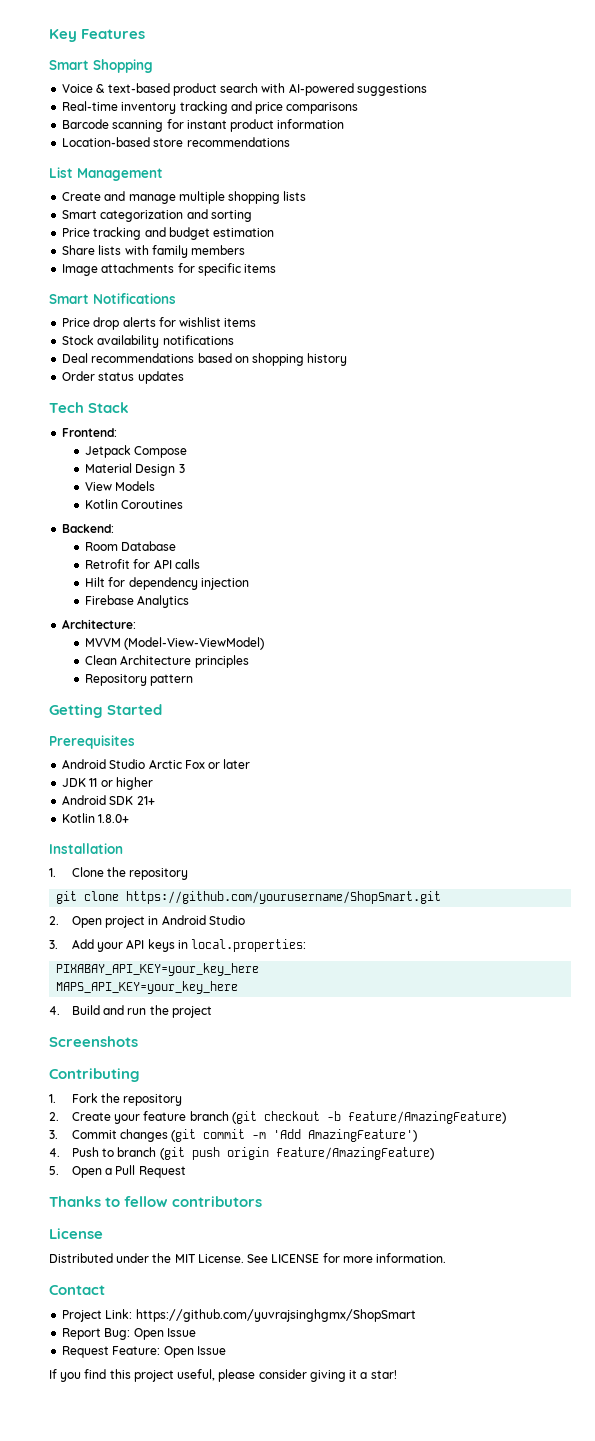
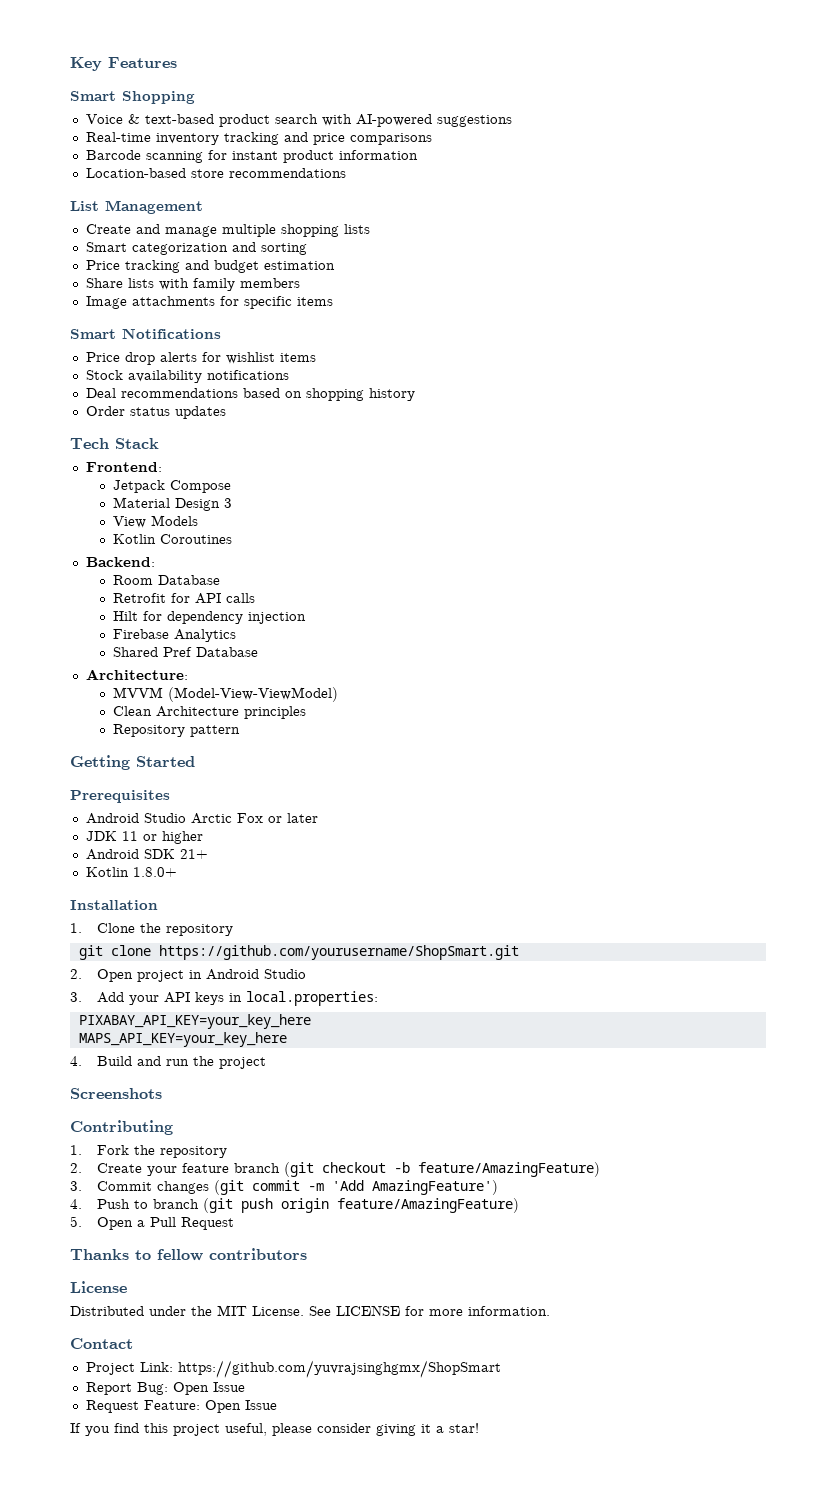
(190, 601) none -> [112,647,258,657] // Shared Pref Database

